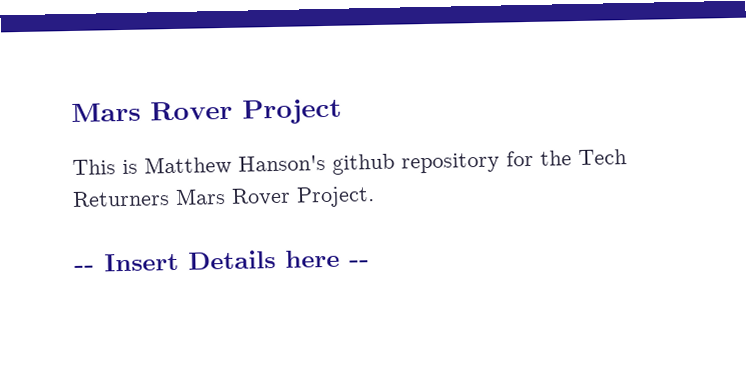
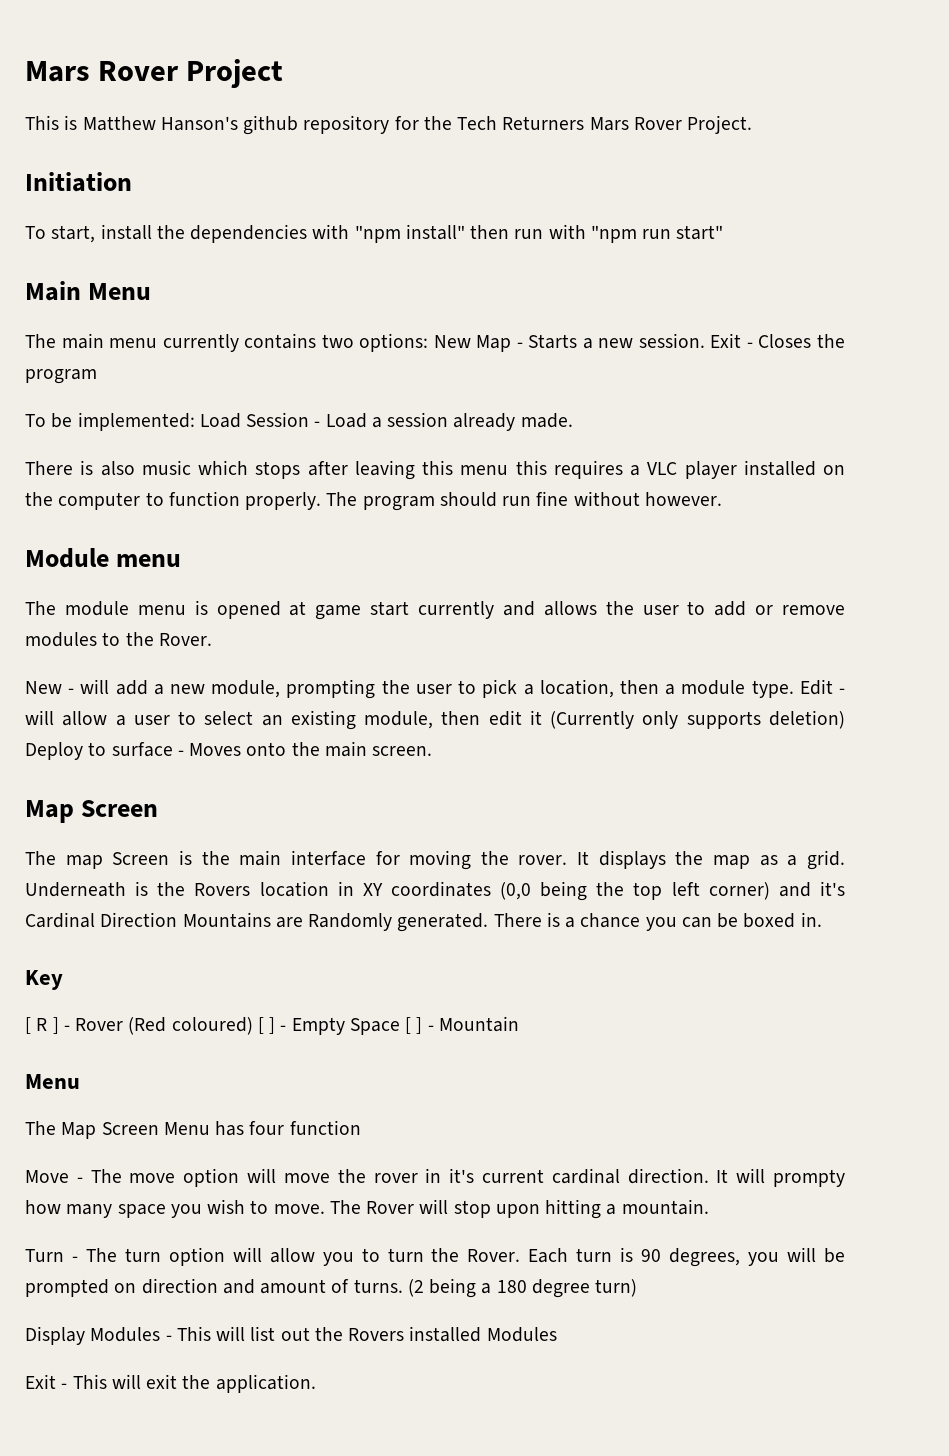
[74,249,370,272] -- Insert Details here -- -> [25,172,132,192] [25,224,724,243] [25,281,152,301] [25,333,845,352] [25,369,97,384] [25,412,573,431] [25,460,845,480] [25,491,722,511] [25,548,182,568] [25,600,845,620] [25,632,212,647] [25,679,846,699] [25,710,845,730] [25,741,433,760] [25,800,159,823] [25,850,845,870] [25,881,845,901] [25,912,822,932] [25,970,63,990] [25,1016,519,1035] [25,1074,80,1089] [25,1120,361,1139] [25,1168,845,1187] [25,1199,709,1219] [25,1247,845,1267] [25,1278,638,1298] [25,1326,557,1345] [25,1374,316,1393] Initiation // To start, install the dependencies with "npm install" then run with "npm run start" // Main Menu // The main menu currently contains two options: New Map - Starts a new session. Exit - Closes the program // To be implemented: Load Session - Load a session already made. // There is also music which stops after leaving this menu this requires a VLC player installed on the computer to function properly. The program should run fine without however. // Module menu // The module menu is opened at game start currently and allows the user to add or remove modules to the Rover. // New - will add a new module, prompting the user to pick a location, then a module type. Edit - will allow a user to select an existing module, then edit it (Currently only supports deletion) Deploy to surface - Moves onto the main screen. // Map Screen // The map Screen is the main interface for moving the rover. It displays the map as a grid. Underneath is the Rovers location in XY coordinates (0,0 being the top left corner) and it's Cardinal Direction Mountains are Randomly generated. There is a chance you can be boxed in. // Key // [ R ] - Rover (Red coloured) [ ] - Empty Space [ ] - Mountain // Menu // The Map Screen Menu has four function // Move - The move option will move the rover in it's current cardinal direction. It will prompty how many space you wish to move. The Rover will stop upon hitting a mountain. // Turn - The turn option will allow you to turn the Rover. Each turn is 90 degrees, you will be prompted on direction and amount of turns. (2 being a 180 degree turn) // Display Modules - This will list out the Rovers installed Modules // Exit - This will exit the application.

